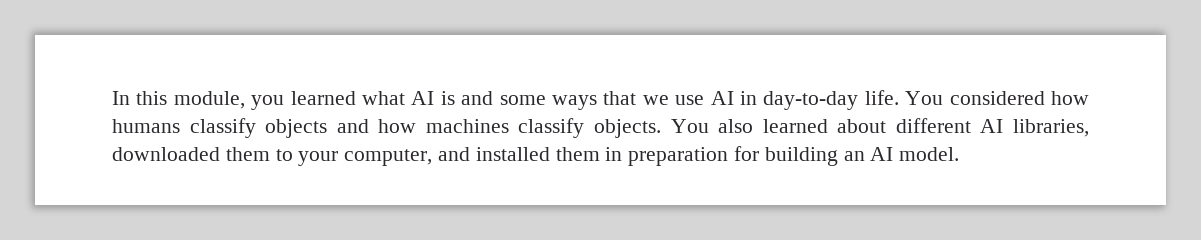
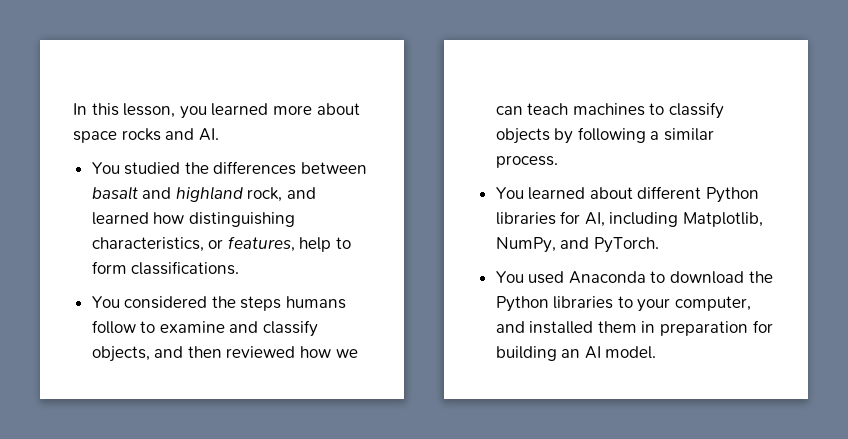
[173,91,245,109] module, -> [123,103,176,118] lesson,
[362,90,1089,110] [112,118,1089,138] [112,147,270,161] what AI is and some ways that we use AI in day-to-day life. You considered how humans classify objects and how machines classify objects. You also learned about different AI libraries, downloaded them -> [272,103,360,115] [73,128,219,143] [91,161,368,175] [91,186,317,202] [91,212,295,227] [91,236,352,252] [91,261,240,275] [91,296,347,311] [91,320,319,337] [91,346,358,362] [495,102,725,119] [495,127,715,144] [495,155,558,168] [495,186,760,203] [495,211,764,227] [495,237,659,253] [495,271,773,284] [495,296,614,312] more about space rocks and AI. // You studied the differences between basalt and highland rock, and learned how distinguishing characteristics, or features, help to form classifications. // You considered the steps humans follow to examine and classify objects, and then reviewed how we can teach machines to classify objects by following a similar process. // You learned about different Python libraries for AI, including Matplotlib, NumPy, and PyTorch. // You used Anaconda to download the Python libraries

